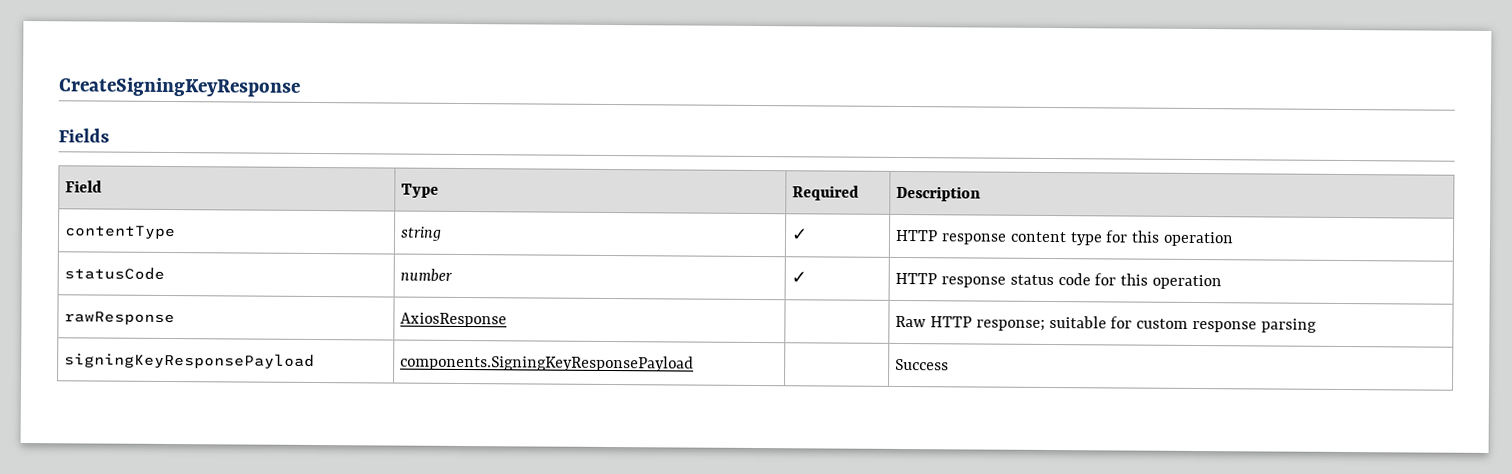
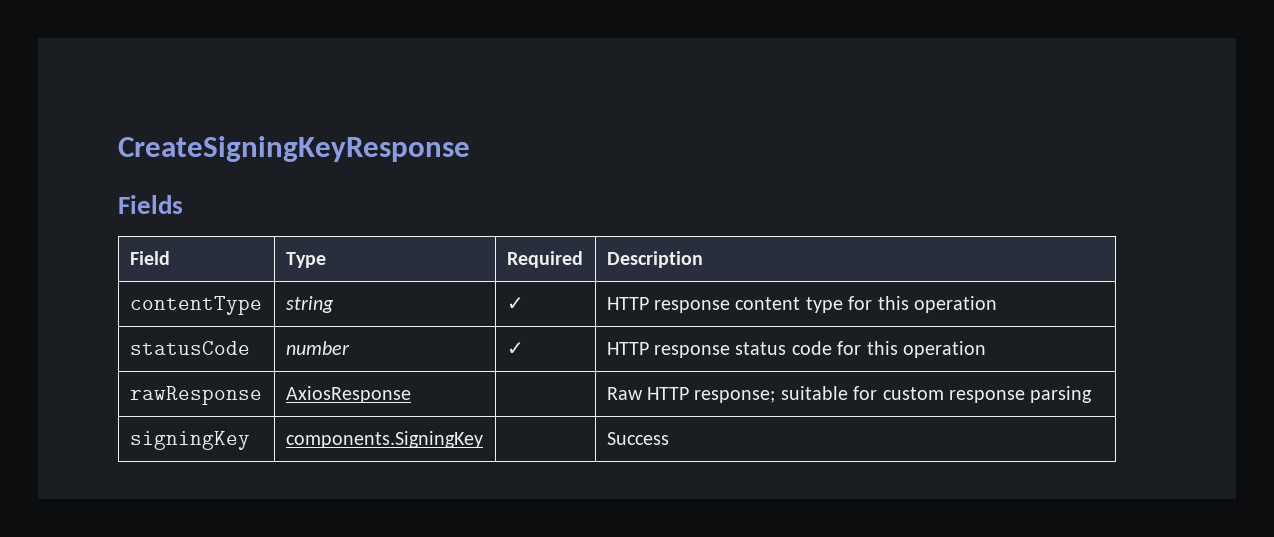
[64,352,316,370] [400,354,695,372] signingKeyResponsePayload | components.SigningKeyResponsePayload -> [129,431,250,450] [285,431,483,448] signingKey | components.SigningKey

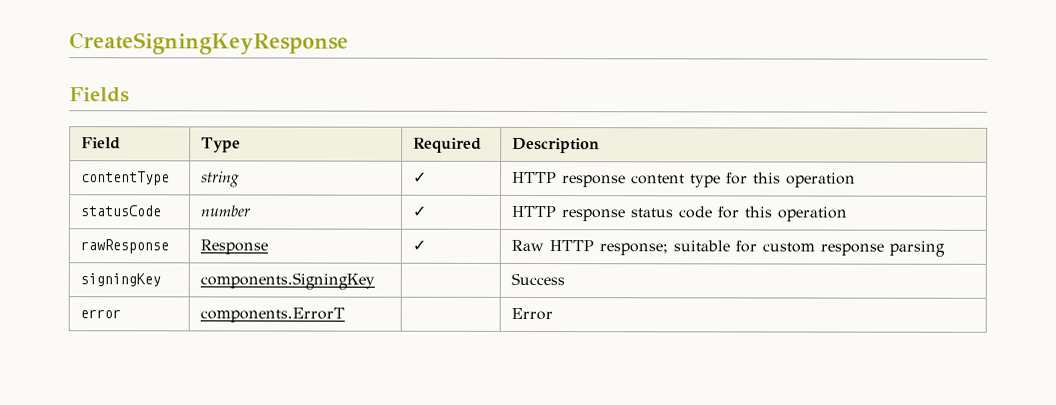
[285,386,411,403] AxiosResponse | -> [199,239,268,255] [411,239,426,251] Response | ✓
(669, 438) none -> [79,309,121,319] [199,307,345,323] [510,307,553,321] // error | components.ErrorT | | Error

